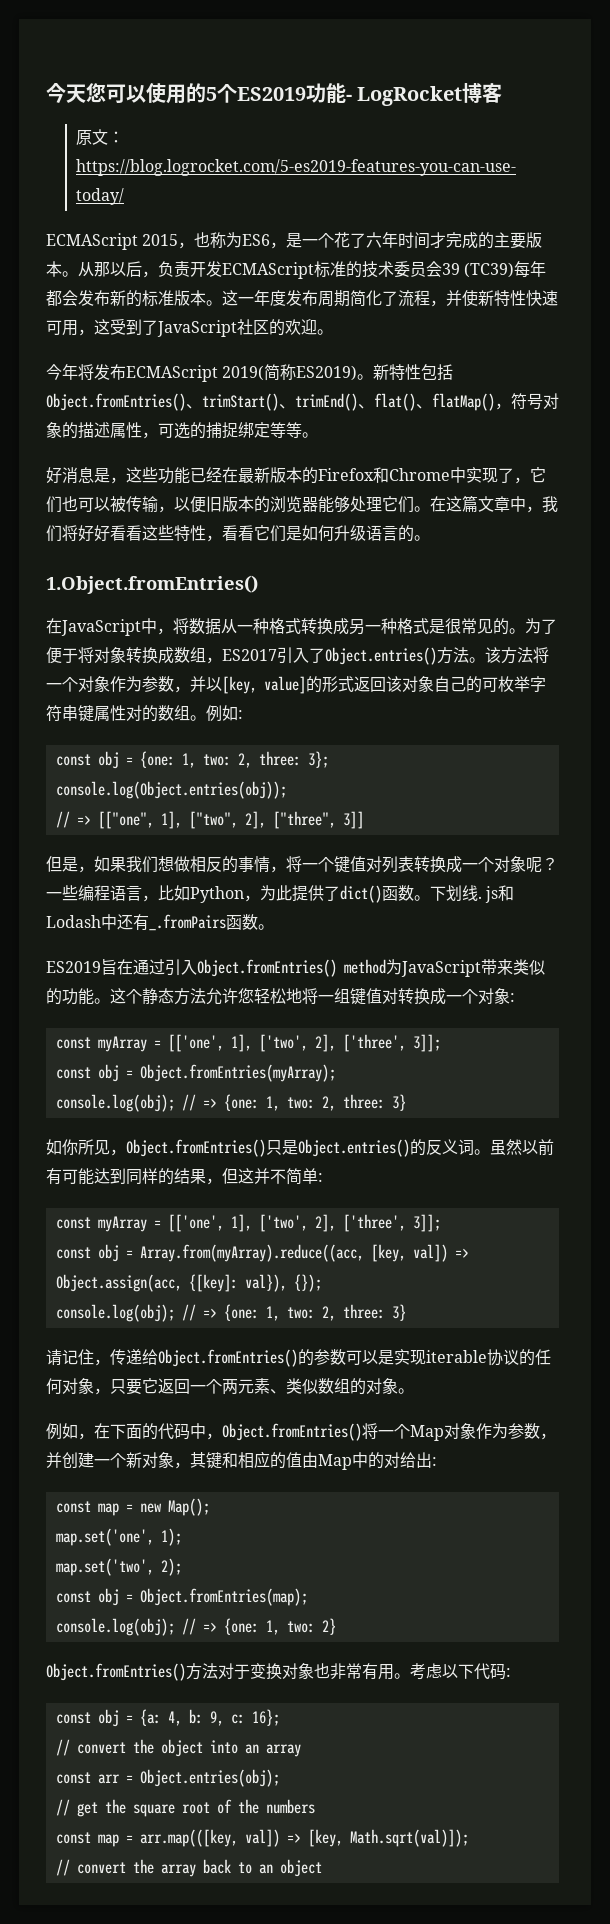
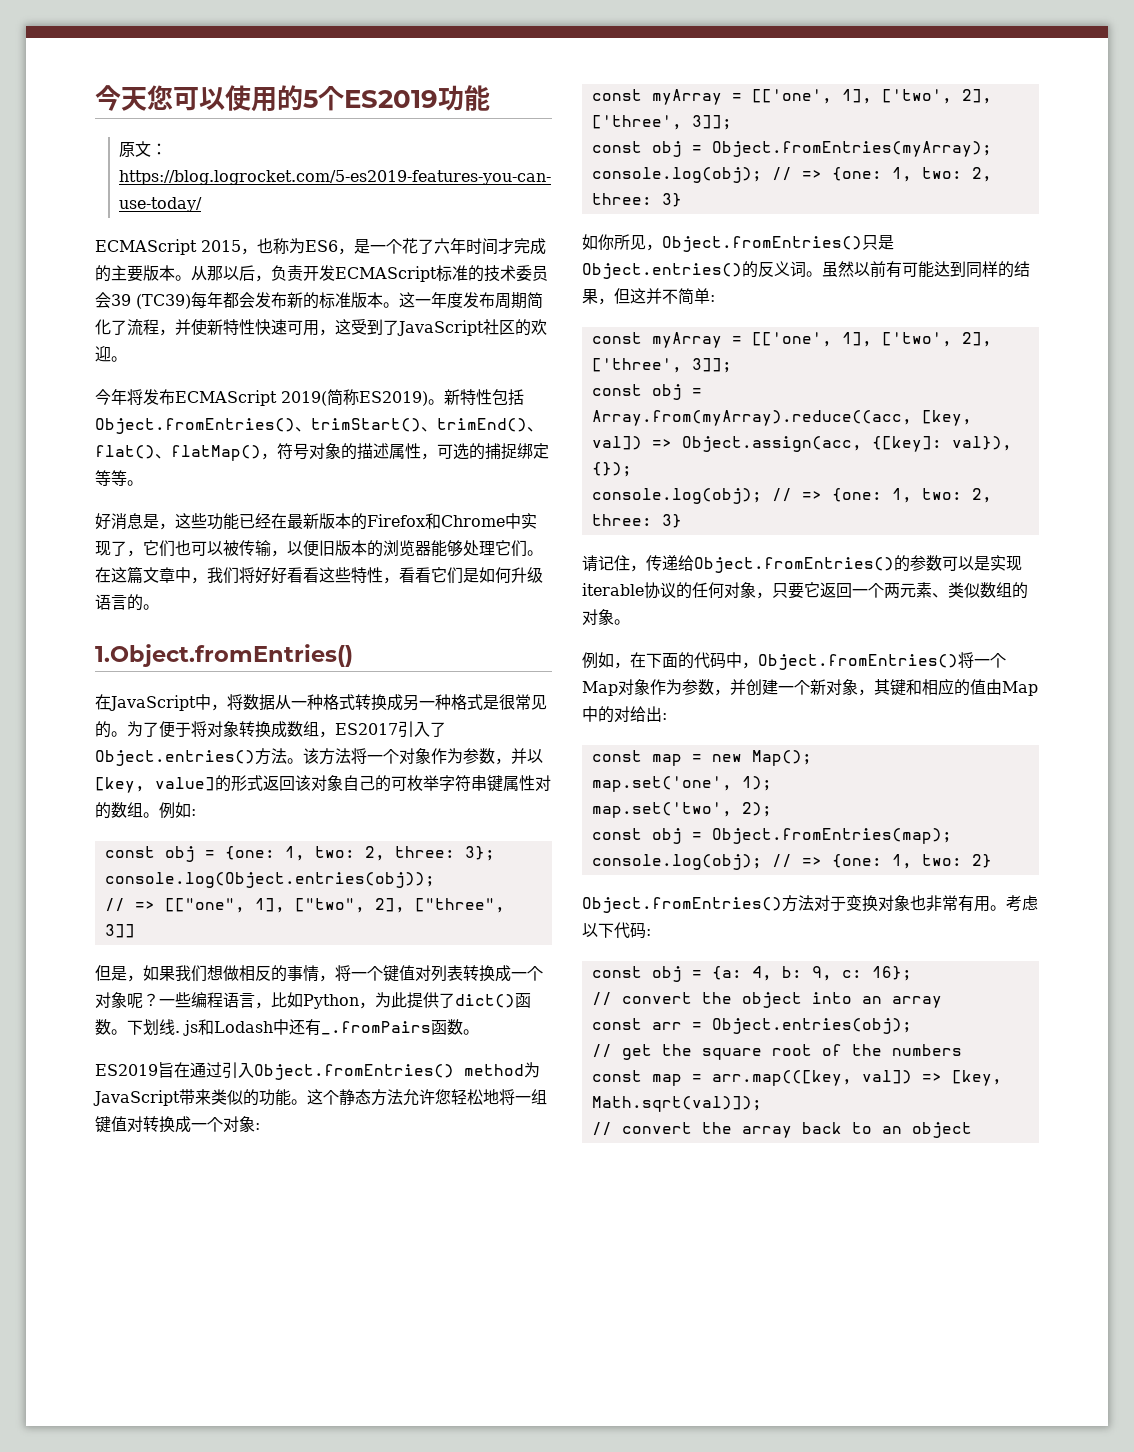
[346,83,503,106] - LogRocket博客 -> (490, 98) none

